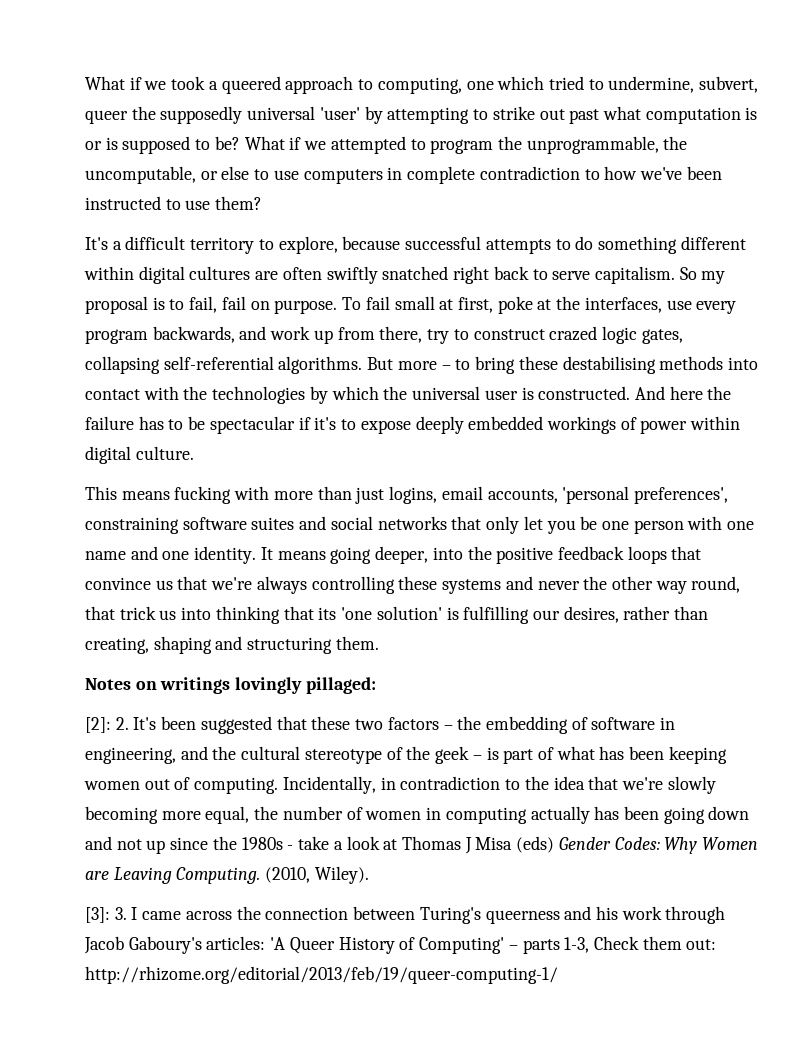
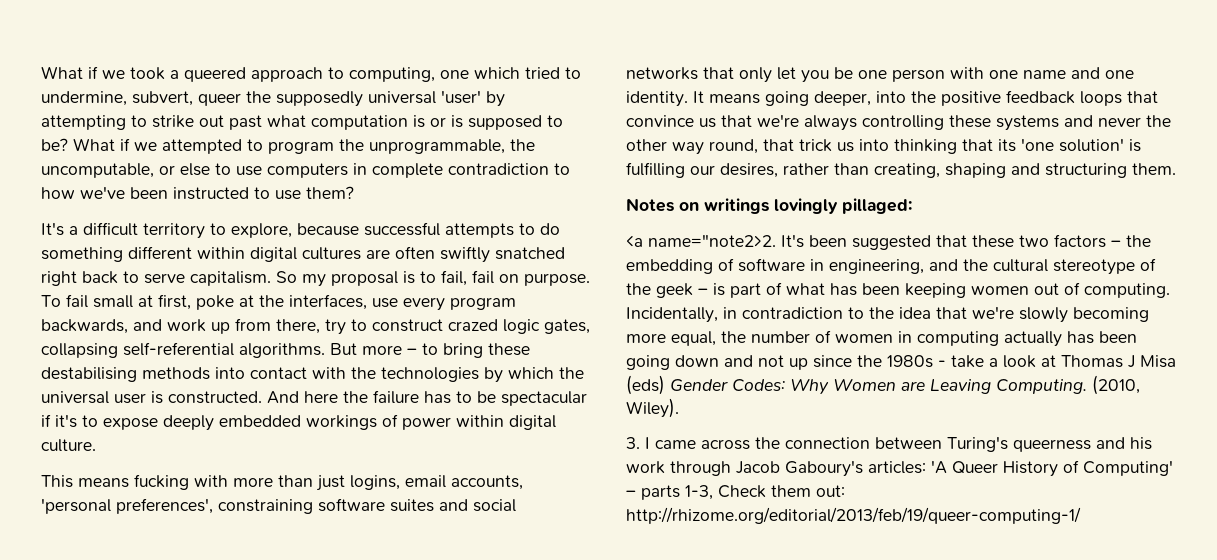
[85,717,129,733] [2]: 2. -> [626,234,776,247] <a name="note2>2.
[85,907,110,923] [3]: -> (679, 408) none

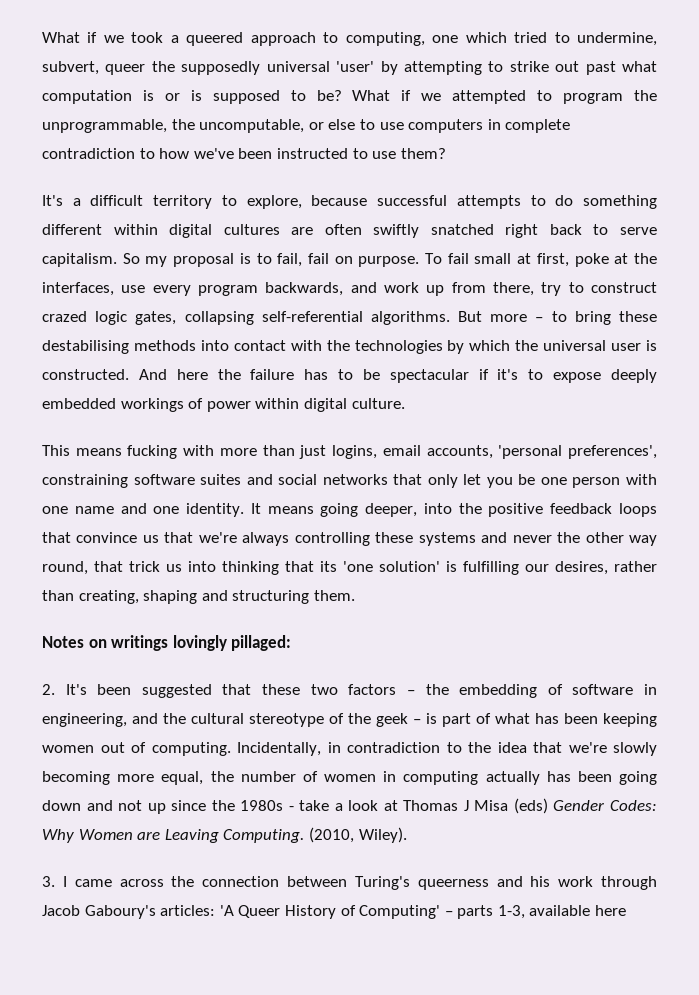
[626,234,776,247] <a name="note2>2. -> [42,684,55,695] 2.
[718,485,845,498] [626,507,1081,524] Check them out: http://rhizome.org/editorial/2013/feb/19/queer-computing-1/ -> [529,905,627,916] available here

